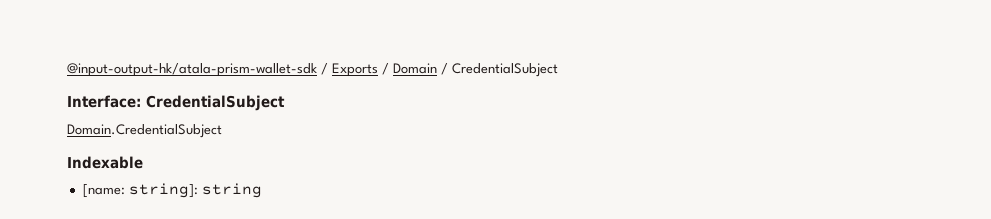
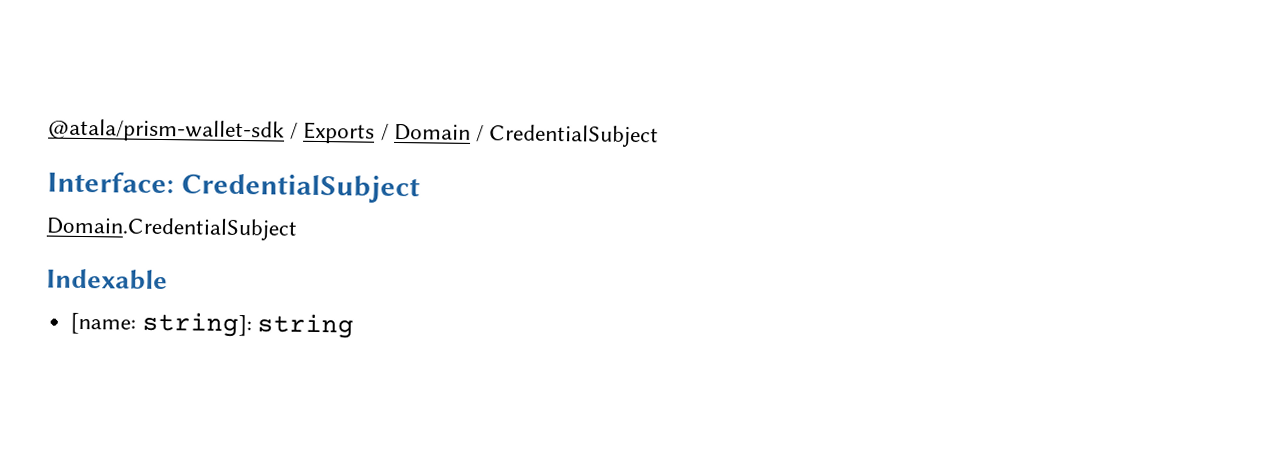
[67,63,317,77] @input-output-hk/atala-prism-wallet-sdk -> [48,118,285,143] @atala/prism-wallet-sdk

